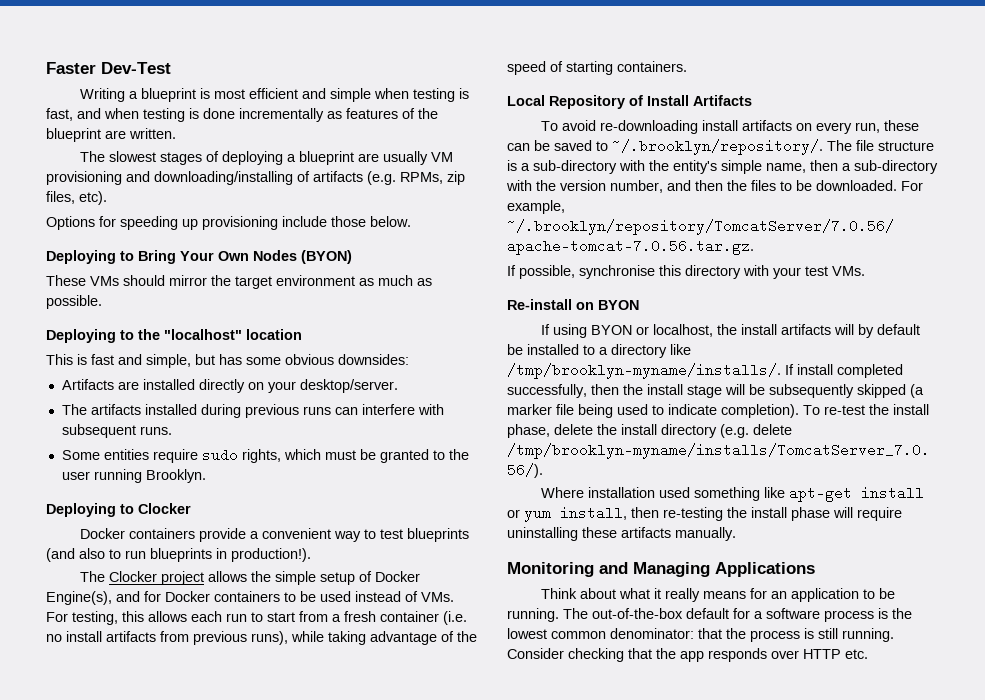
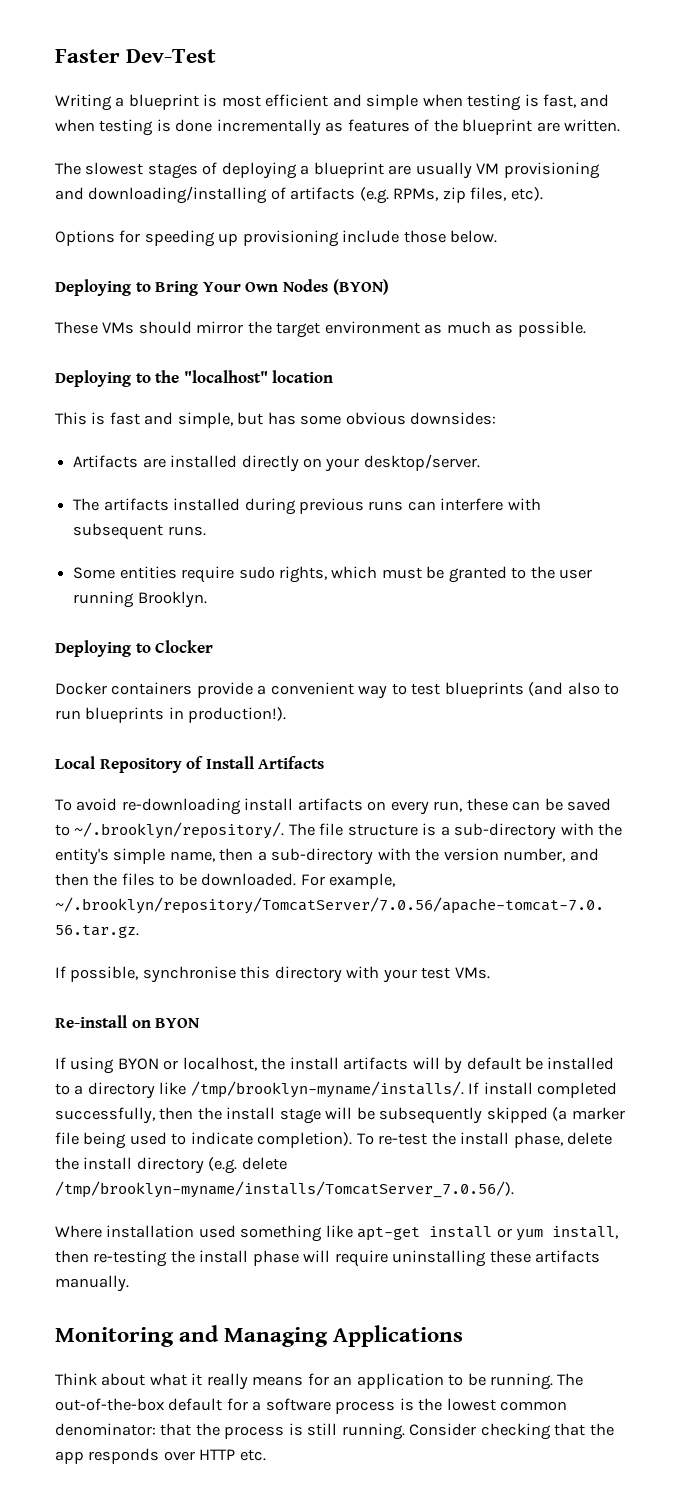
[79,571,420,585] [46,591,454,605] [46,611,467,625] [46,631,477,645] [507,61,687,75] // The Clocker project allows the simple setup of Docker Engine(s), and for Docker containers to be used instead of VMs. For testing, this allows each run to start from a fresh container (i.e. no install artifacts from previous runs), while taking advantage of the speed of starting containers. -> (287, 715) none

